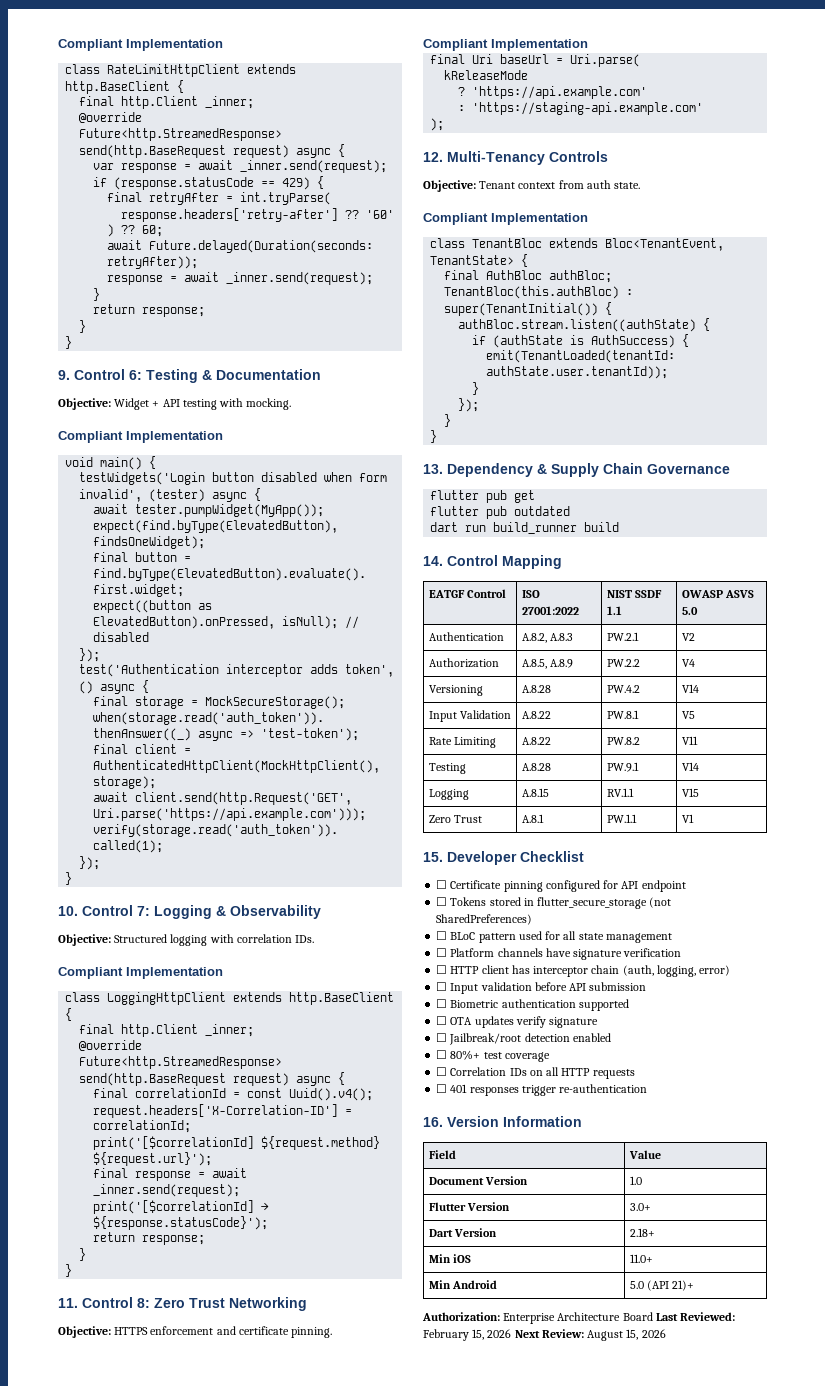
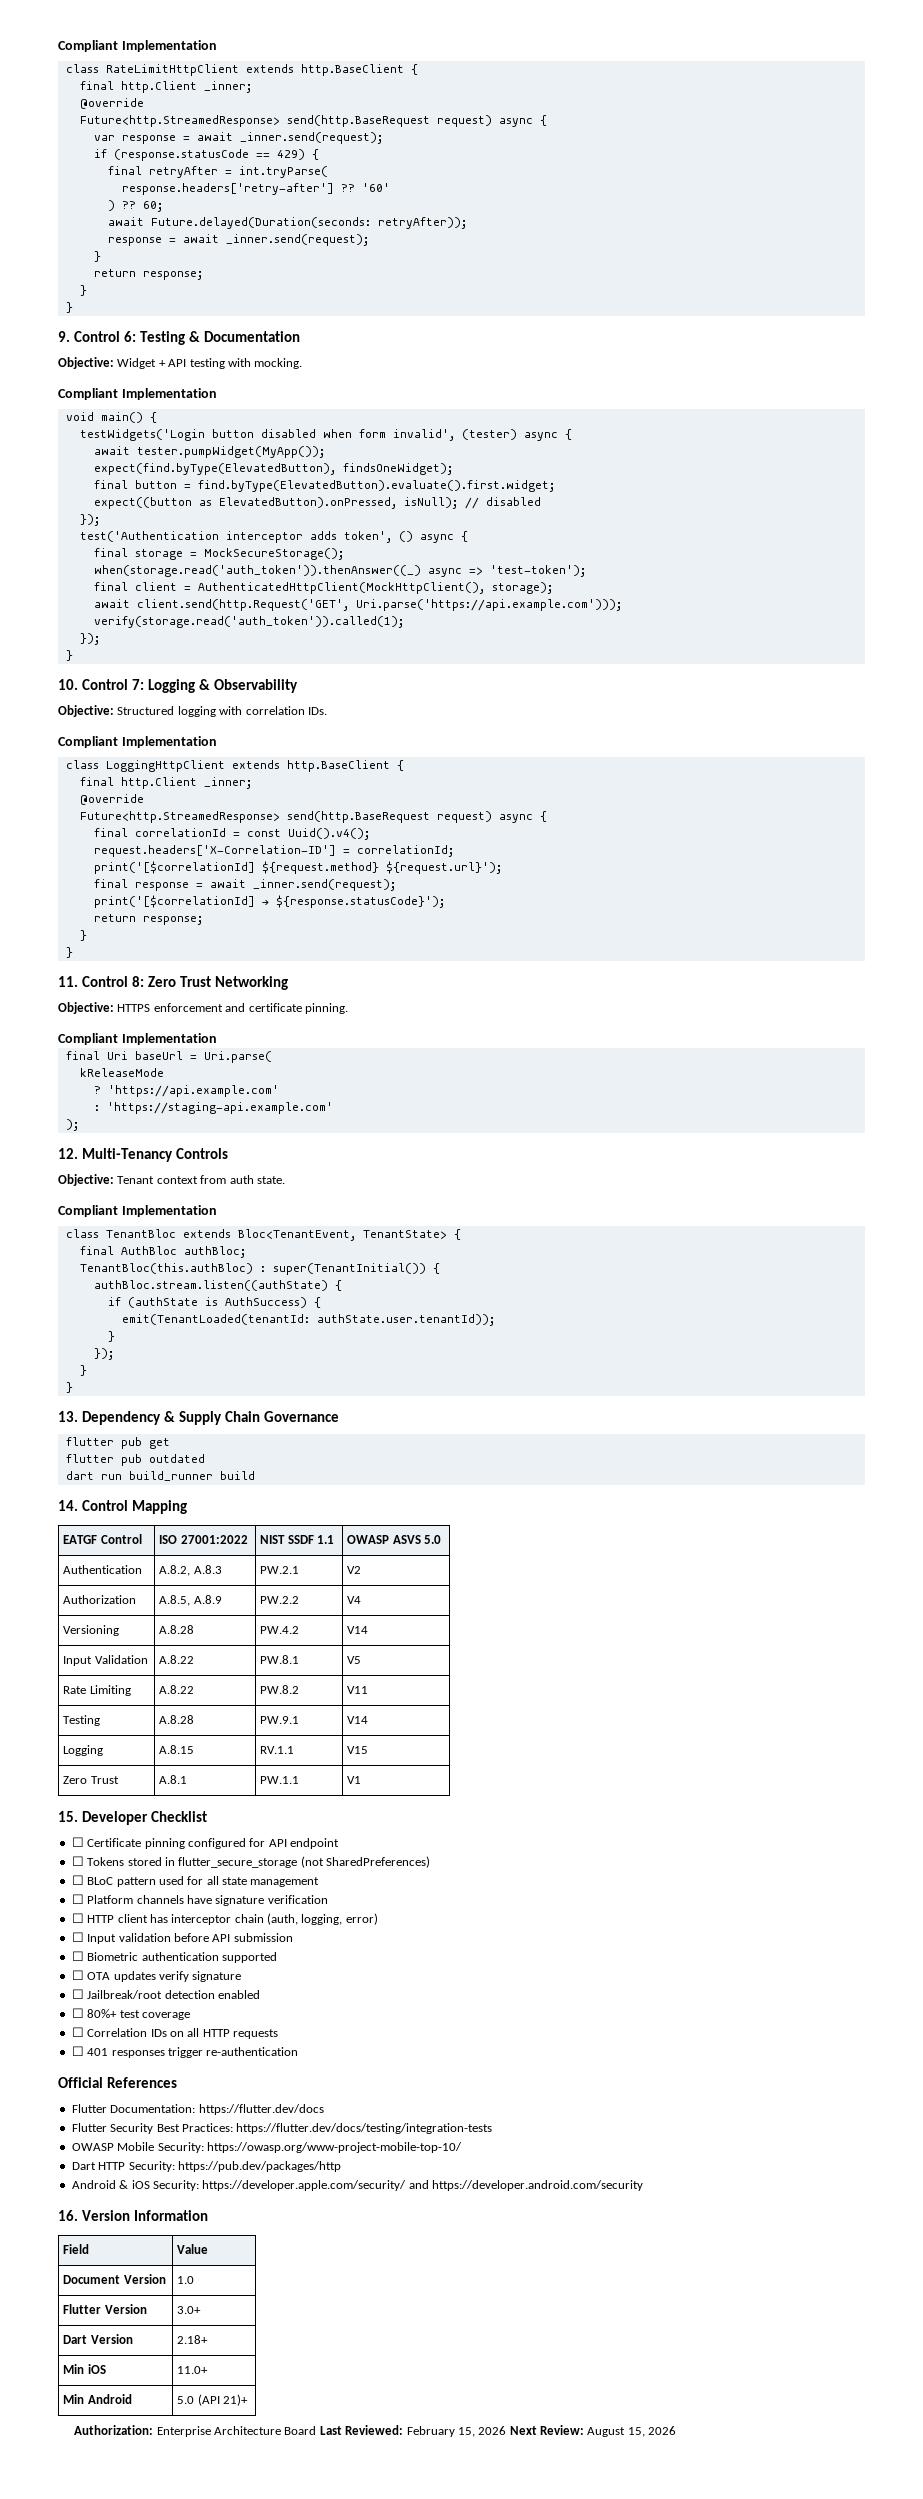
(648, 1088) none -> [58,2077,177,2088] [71,2104,324,2115] [71,2123,493,2134] [71,2142,462,2153] [71,2161,341,2172] [71,2180,643,2191] // Official References // Flutter Documentation: https://flutter.dev/docs // Flutter Security Best Practices: https://flutter.dev/docs/testing/integration-tests // OWASP Mobile Security: https://owasp.org/www-project-mobile-top-10/ // Dart HTTP Security: https://pub.dev/packages/http // Android & iOS Security: https://developer.apple.com/security/ and https://developer.android.com/security

